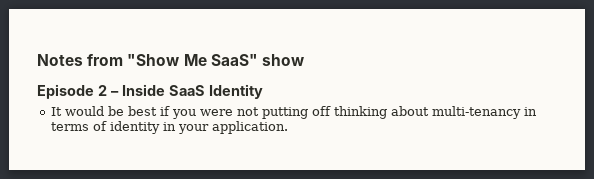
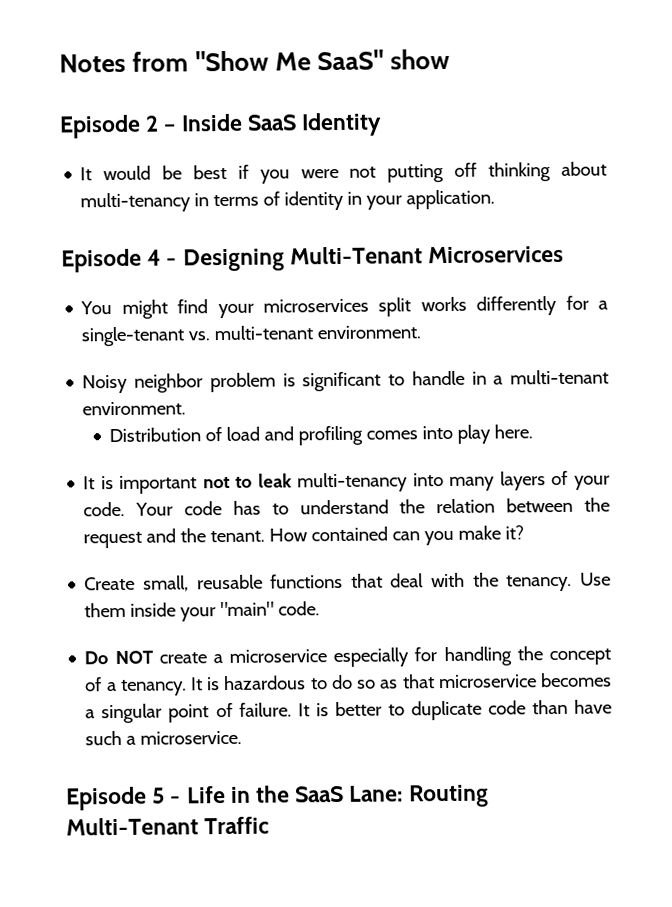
(288, 127) none -> [61,245,565,273] [80,295,608,319] [81,325,422,347] [82,369,609,394] [82,401,187,416] [109,424,534,446] [83,470,610,494] [83,497,610,517] [83,525,525,549] [84,572,612,592] [84,601,321,622] [84,646,611,668] [85,672,612,696] [85,699,612,724] [85,730,243,746] [66,784,489,811] [66,816,270,836] // Episode 4 - Designing Multi-Tenant Microservices // You might find your microservices split works differently for a single-tenant vs. multi-tenant environment. // Noisy neighbor problem is significant to handle in a multi-tenant environment. // Distribution of load and profiling comes into play here. // It is important not to leak multi-tenancy into many layers of your code. Your code has to understand the relation between the request and the tenant. How contained can you make it? // Create small, reusable functions that deal with the tenancy. Use them inside your "main" code. // Do NOT create a microservice especially for handling the concept of a tenancy. It is hazardous to do so as that microservice becomes a singular point of failure. It is better to duplicate code than have such a microservice. // Episode 5 - Life in the SaaS Lane: Routing Multi-Tenant Traffic

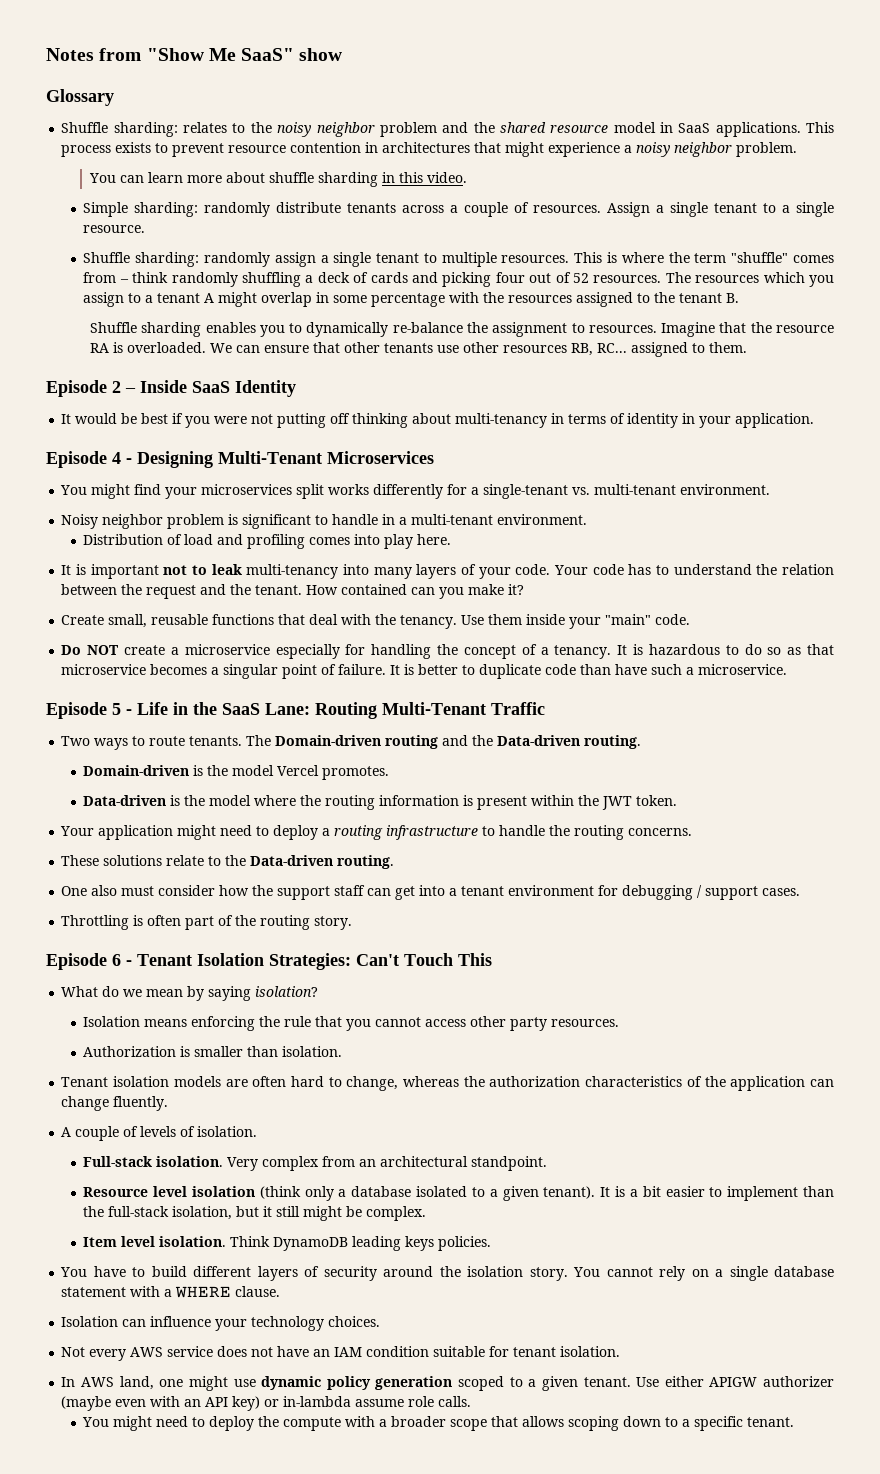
(451, 59) none -> [46,89,114,106] [61,122,835,137] [61,142,798,157] [88,172,467,187] [83,202,835,217] [83,225,146,233] [83,252,835,267] [83,272,834,287] [83,292,740,307] [89,322,835,337] [89,342,747,357] // Glossary // Shuffle sharding: relates to the noisy neighbor problem and the shared resource model in SaaS applications. This process exists to prevent resource contention in architectures that might experience a noisy neighbor problem. // You can learn more about shuffle sharding in this video. // Simple sharding: randomly distribute tenants across a couple of resources. Assign a single tenant to a single resource. // Shuffle sharding: randomly assign a single tenant to multiple resources. This is where the term "shuffle" comes from – think randomly shuffling a deck of cards and picking four out of 52 resources. The resources which you assign to a tenant A might overlap in some percentage with the resources assigned to the tenant B. // Shuffle sharding enables you to dynamically re-balance the assignment to resources. Imagine that the resource RA is overloaded. We can ensure that other tenants use other resources RB, RC... assigned to them.
(270, 825) none -> [61,735,642,750] [83,765,390,780] [83,795,678,810] [60,825,693,840] [61,855,395,869] [61,885,801,900] [61,915,353,930] [46,953,492,970] [61,986,319,1001] [83,1016,620,1031] [83,1046,343,1057] [61,1076,835,1091] [61,1096,169,1111] [61,1126,258,1141] [83,1156,548,1171] [83,1186,835,1201] [83,1206,427,1221] [83,1236,492,1251] [60,1266,834,1281] [61,1286,281,1298] [61,1316,381,1331] [61,1346,621,1361] [61,1376,834,1391] [61,1396,472,1411] [82,1416,795,1431] // Two ways to route tenants. The Domain-driven routing and the Data-driven routing. // Domain-driven is the model Vercel promotes. // Data-driven is the model where the routing information is present within the JWT token. // Your application might need to deploy a routing infrastructure to handle the routing concerns. // These solutions relate to the Data-driven routing. // One also must consider how the support staff can get into a tenant environment for debugging / support cases. // Throttling is often part of the routing story. // Episode 6 - Tenant Isolation Strategies: Can't Touch This // What do we mean by saying isolation? // Isolation means enforcing the rule that you cannot access other party resources. // Authorization is smaller than isolation. // Tenant isolation models are often hard to change, whereas the authorization characteristics of the application can change fluently. // A couple of levels of isolation. // Full-stack isolation. Very complex from an architectural standpoint. // Resource level isolation (think only a database isolated to a given tenant). It is a bit easier to implement than the full-stack isolation, but it still might be complex. // Item level isolation. Think DynamoDB leading keys policies. // You have to build different layers of security around the isolation story. You cannot rely on a single database statement with a WHERE clause. // Isolation can influence your technology choices. // Not every AWS service does not have an IAM condition suitable for tenant isolation. // In AWS land, one might use dynamic policy generation scoped to a given tenant. Use either APIGW authorizer (maybe even with an API key) or in-lambda assume role calls. // You might need to deploy the compute with a broader scope that allows scoping down to a specific tenant.

